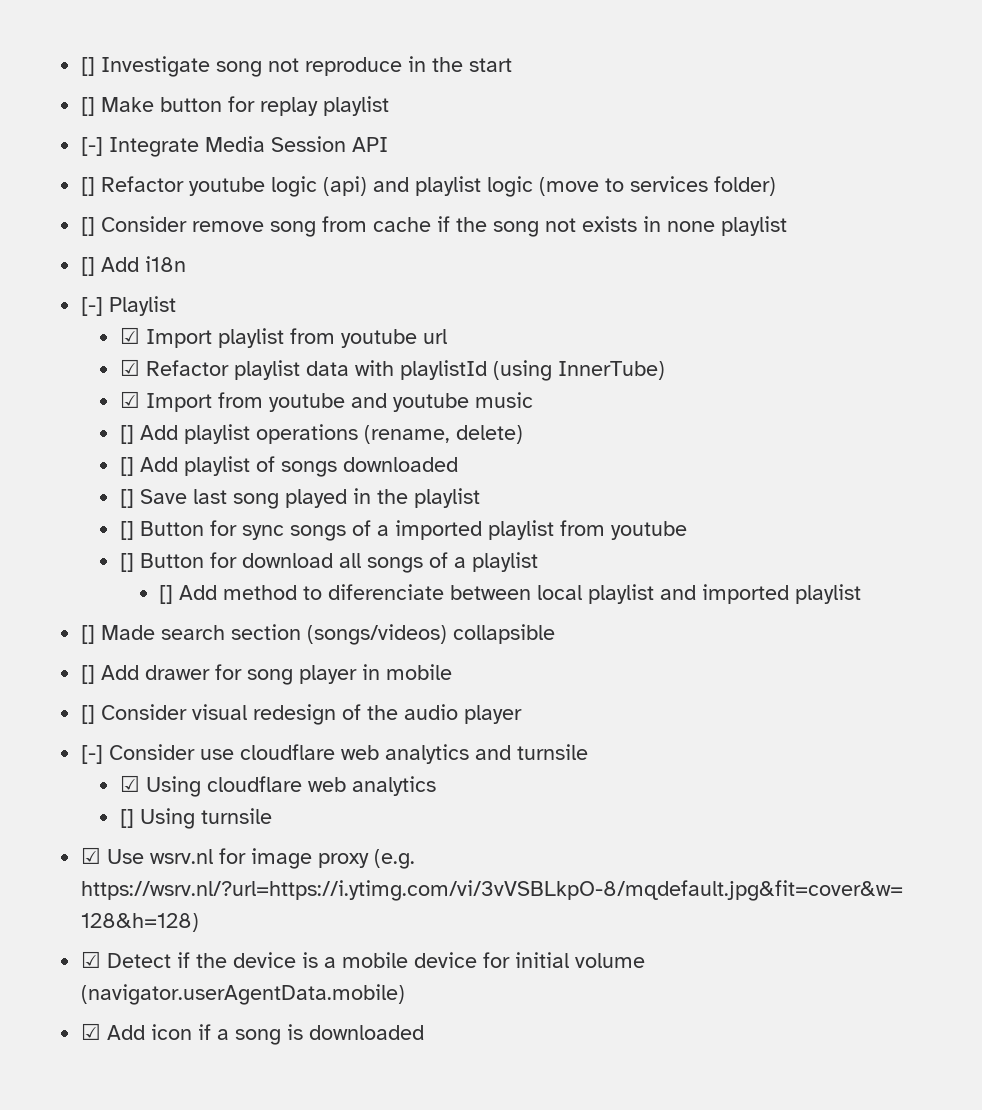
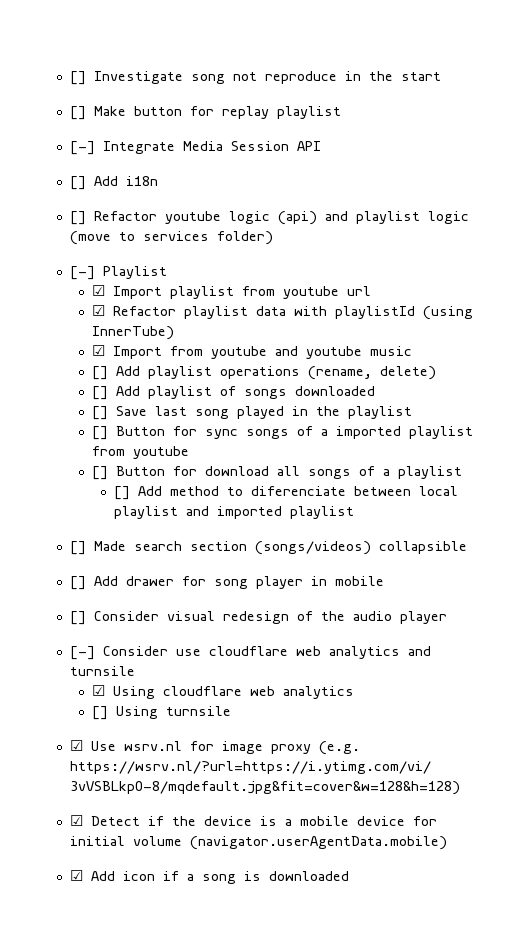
(389, 144) none -> [69,176,158,190] // [] Add i18n
[81,216,788,237] [81,256,187,276] // [] Consider remove song from cache if the song not exists in none playlist // [] Add i18n -> (273, 238) none

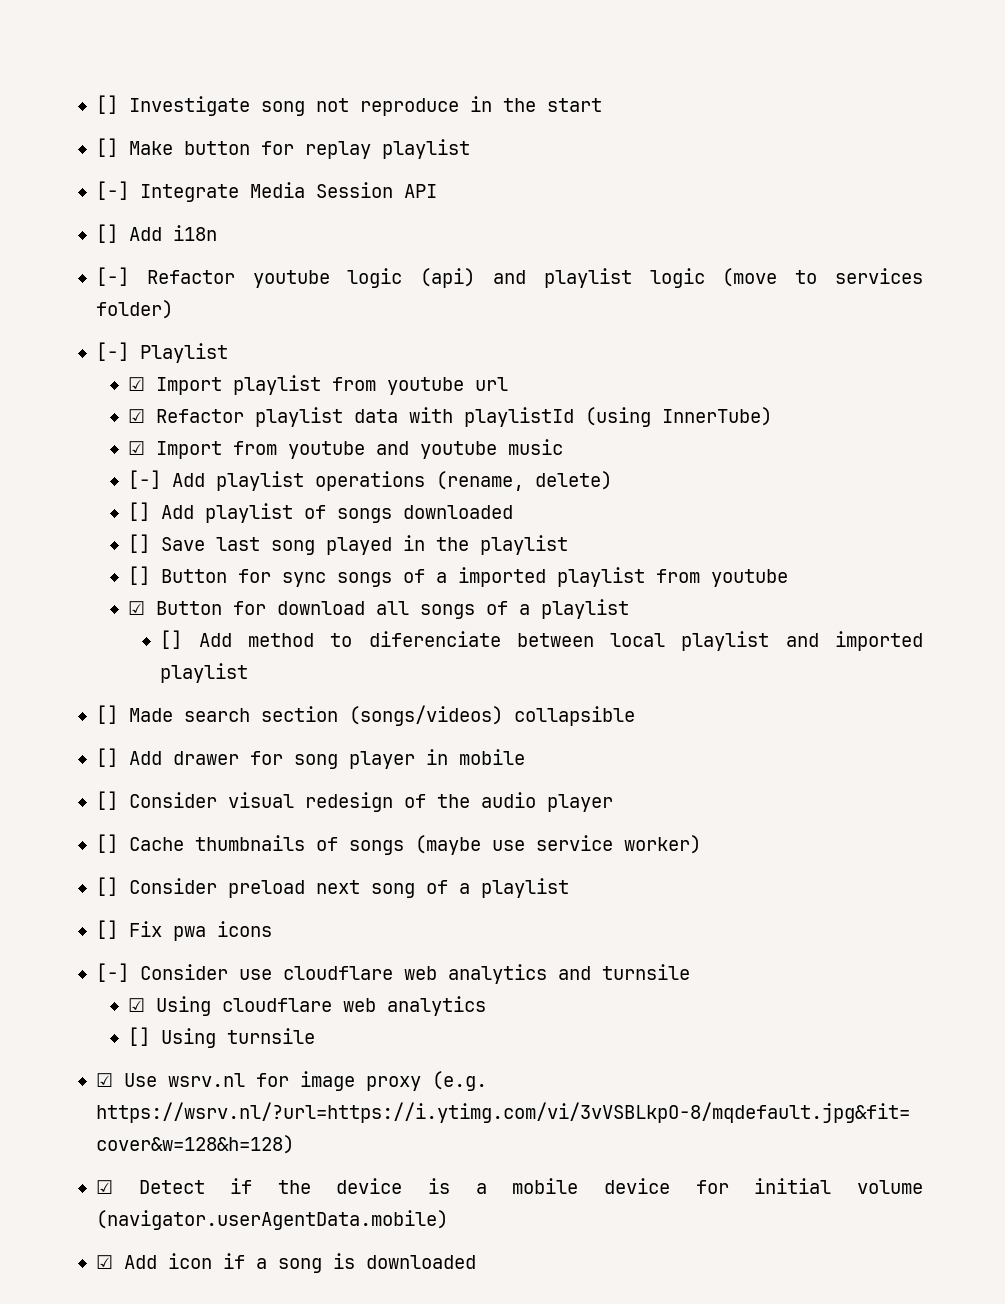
[69,211,86,225] [] -> [95,267,129,286] [-]
[92,366,109,380] [] -> [128,470,162,489] [-]
[92,466,109,480] [] -> [128,601,146,615] ☑
(447, 617) none -> [95,834,701,855] [95,877,569,898] [95,920,272,941] // [] Cache thumbnails of songs (maybe use service worker) // [] Consider preload next song of a playlist // [] Fix pwa icons

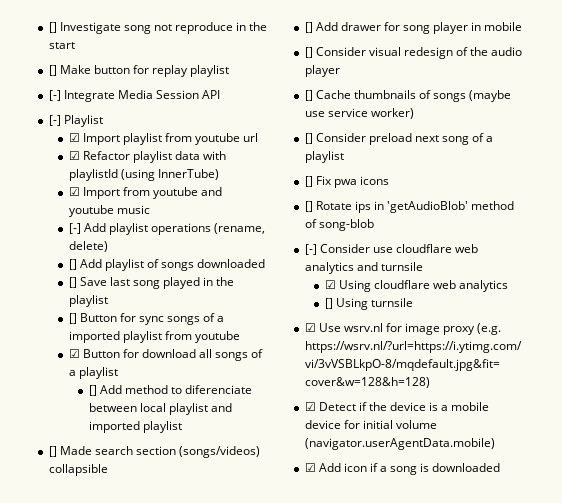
[95,224,217,243] [95,267,923,288] [95,300,173,319] // [] Add i18n // [-] Refactor youtube logic (api) and playlist logic (move to services folder) -> (221, 94) none
(272, 929) none -> [304,201,515,213] [304,219,374,231] // [] Rotate ips in 'getAudioBlob' method of song-blob

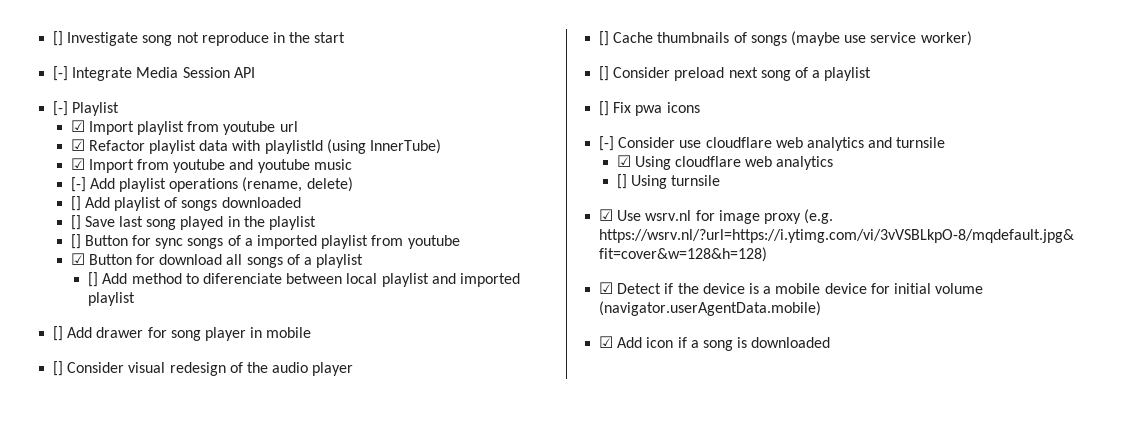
[48,65,230,77] // [] Make button for replay playlist -> (346, 37) none
[48,446,261,458] [48,464,108,476] // [] Made search section (songs/videos) collapsible -> (136, 299) none
[304,201,515,213] [304,219,374,231] // [] Rotate ips in 'getAudioBlob' method of song-blob -> (700, 107) none

